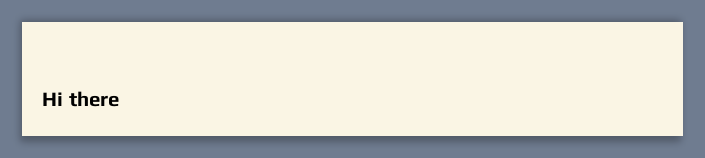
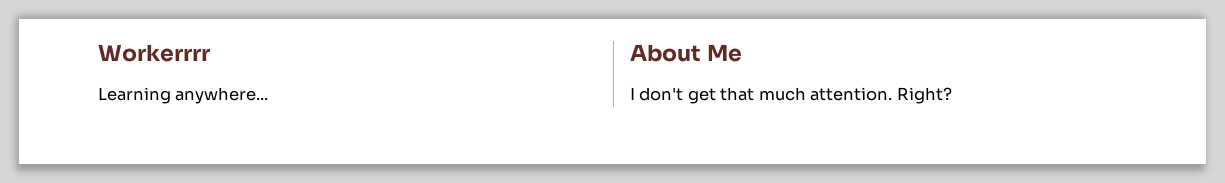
[42,91,119,107] Hi there -> [98,44,211,62] [98,87,269,104] [630,44,742,62] [630,87,952,104] Workerrrr // Learning anywhere... // About Me // I don't get that much attention. Right?

